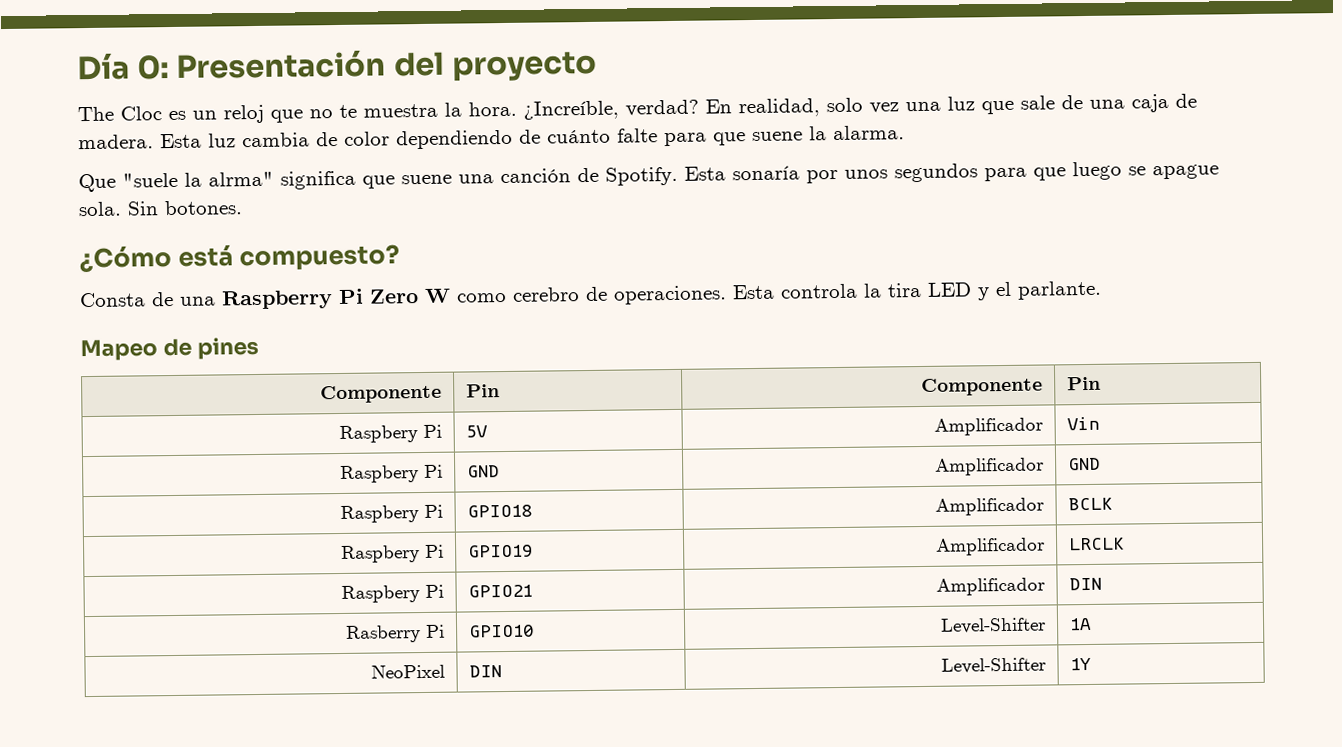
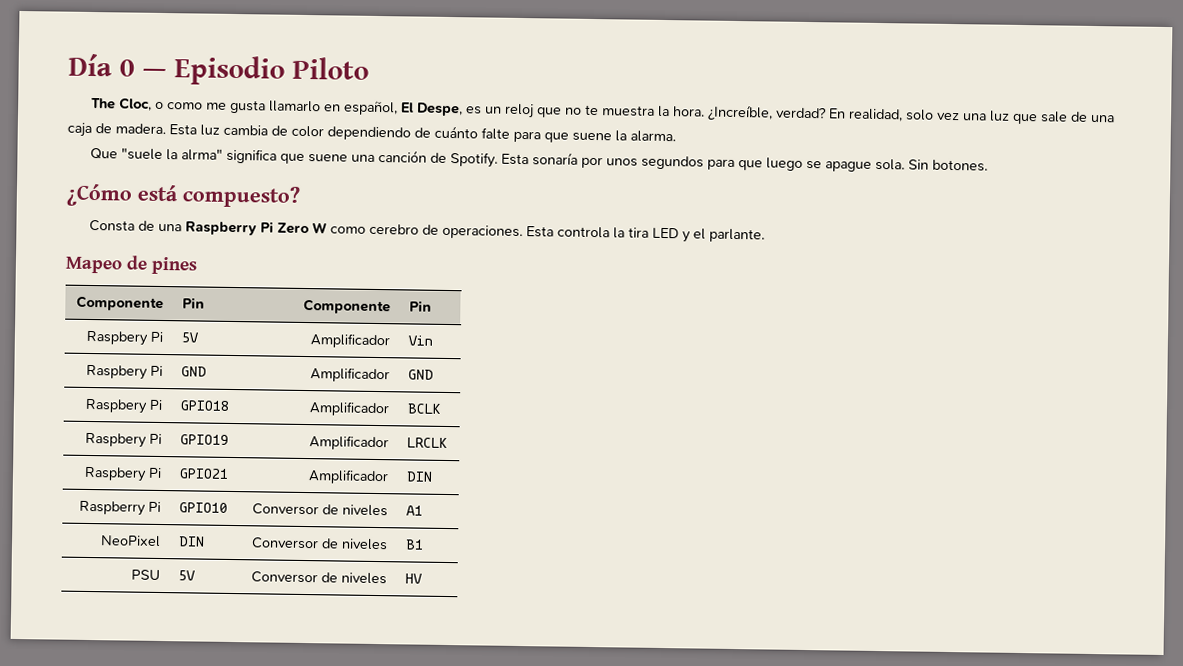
[137,49,597,82] [77,106,162,122] 0: Presentación del proyecto // The Cloc -> [119,55,369,86] [91,97,464,117] 0 — Episodio Piloto // The Cloc, o como me gusta llamarlo en español, El Despe,
[346,625,422,643] Rasberry -> [79,500,147,516] Raspberry
[940,617,1047,634] [1068,617,1092,631] [371,664,446,679] [468,665,502,678] [941,657,1047,674] [1069,657,1091,671] Level-Shifter | 1A // NeoPixel | DIN | Level-Shifter | 1Y -> [252,503,389,517] [405,505,423,516] [100,535,162,548] [177,536,205,547] [251,537,389,551] [404,539,424,550] [131,569,161,581] [177,570,195,581] [251,571,388,585] [404,573,422,584] Conversor de niveles | A1 // NeoPixel | DIN | Conversor de niveles | B1 // PSU | 5V | Conversor de niveles | HV

